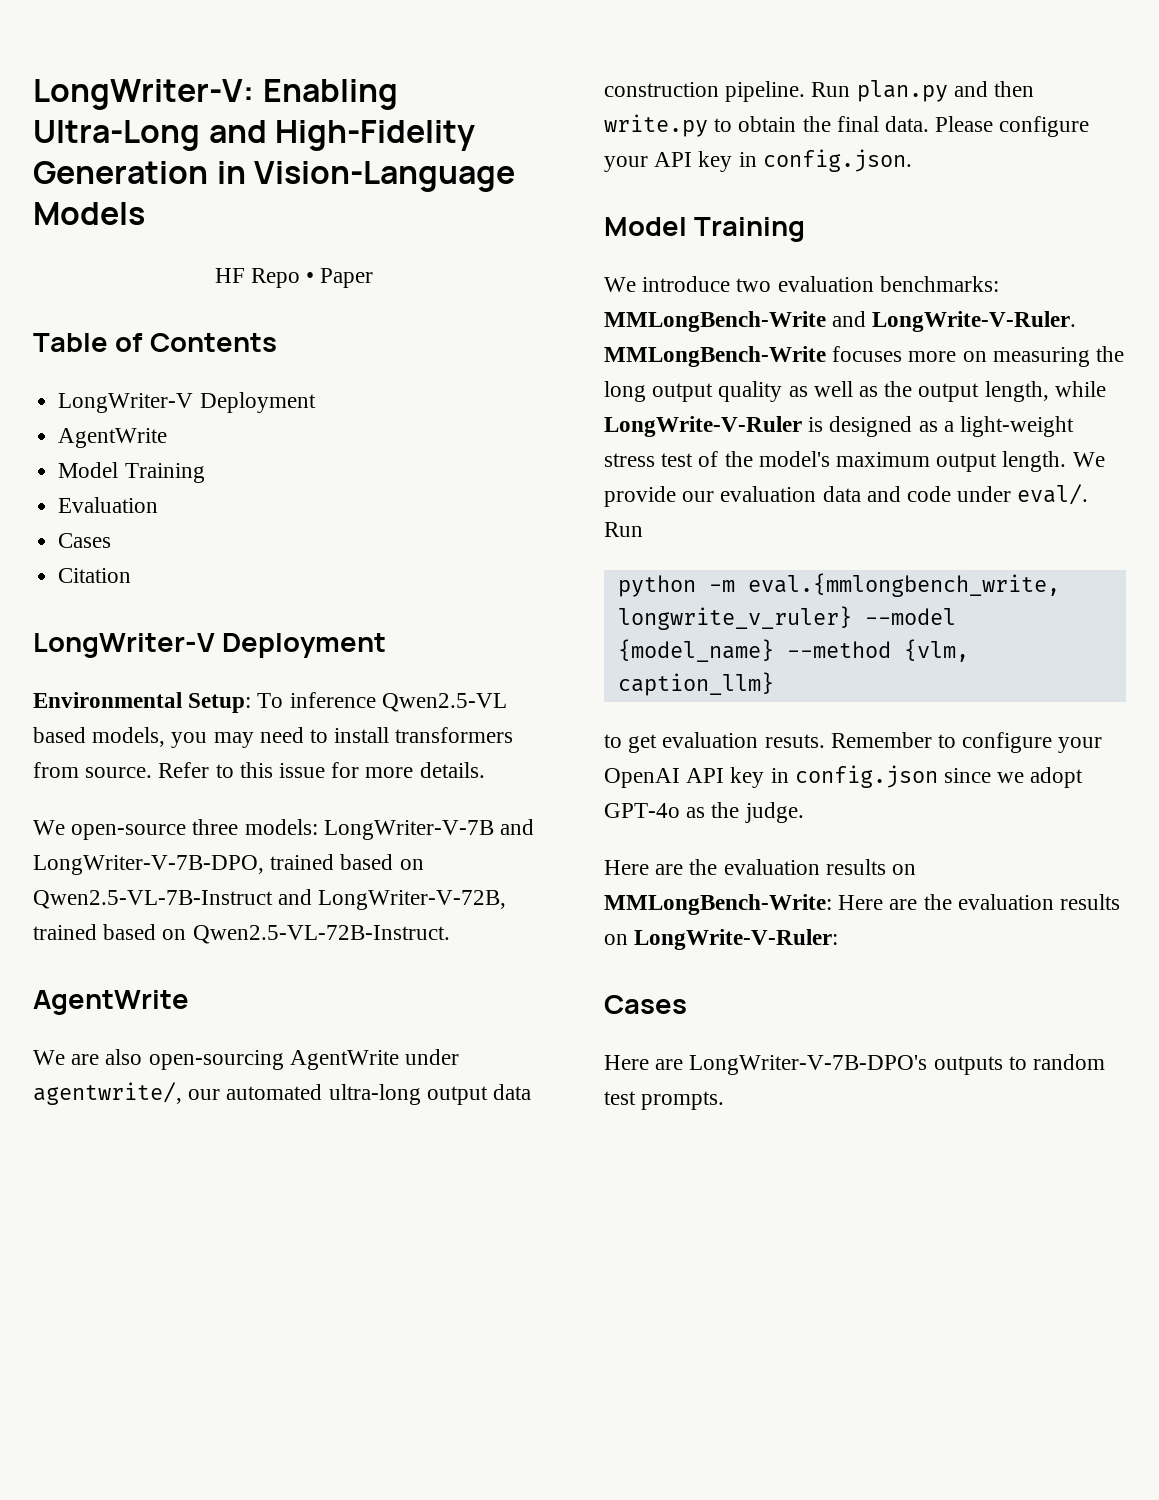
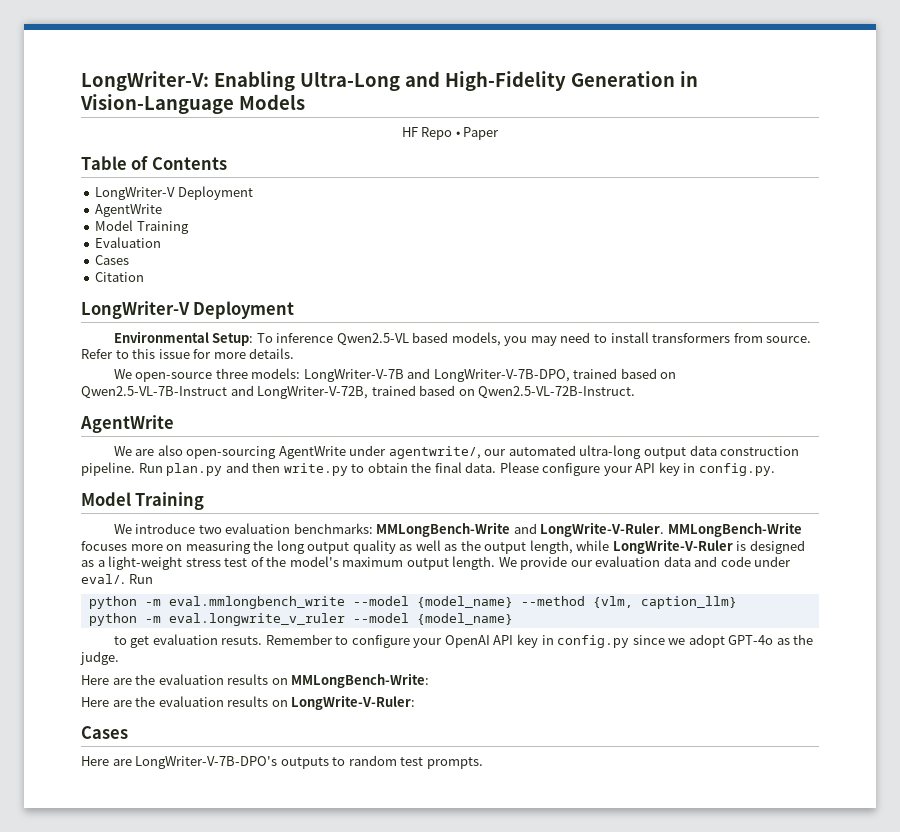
[762,149,912,172] config.json. -> [698,463,775,476] config.py.
[747,573,1060,597] [617,606,852,630] eval.{mmlongbench_write, longwrite_v_ruler} -> [168,596,345,609] eval.mmlongbench_write
(774, 684) none -> [88,613,513,626] // python -m eval.longwrite_v_ruler --model {model_name}
[794,765,938,788] config.json -> [557,635,630,648] config.py
(832, 904) none -> (430, 680) //

